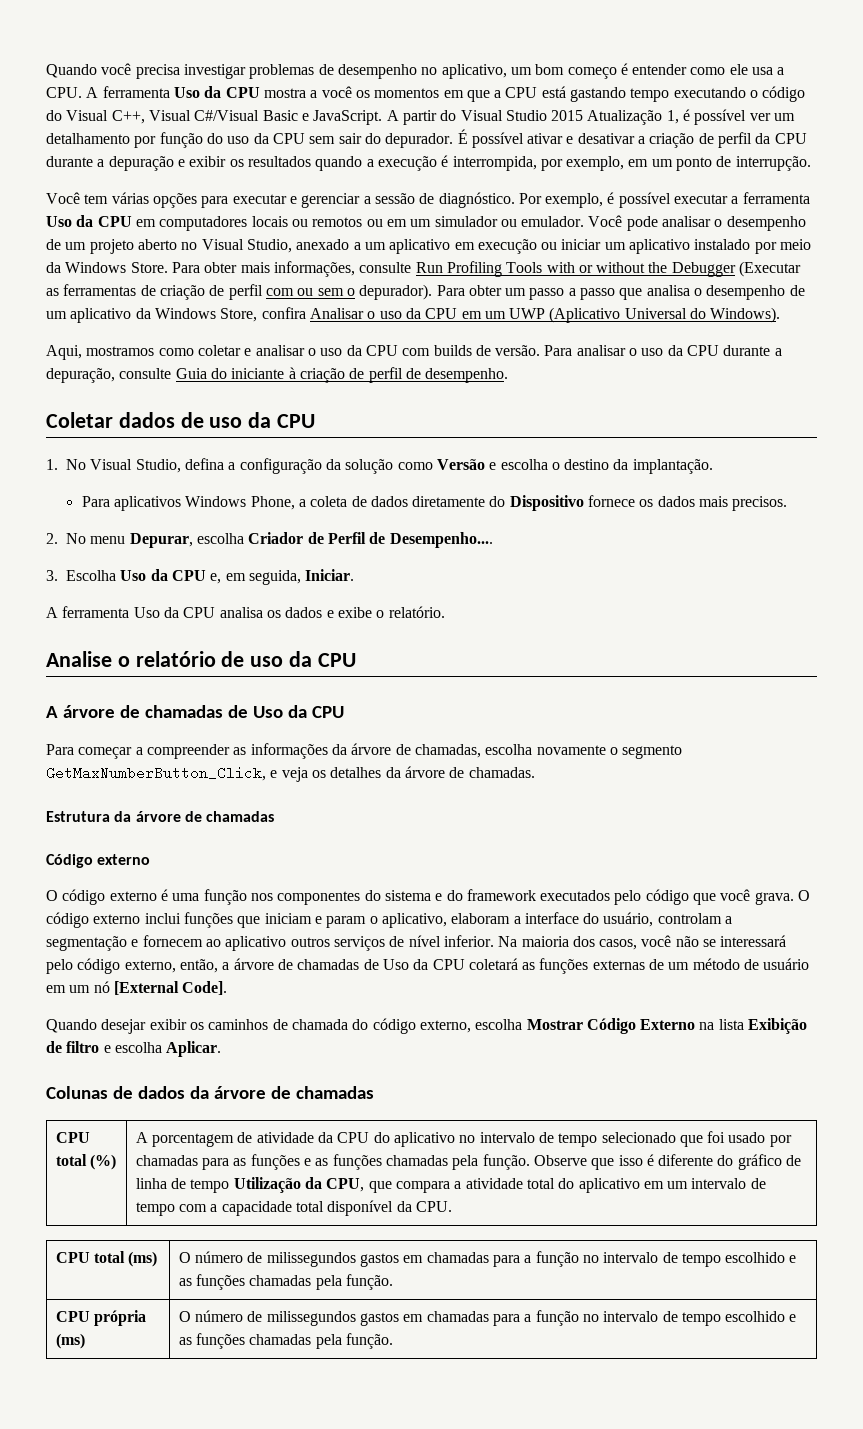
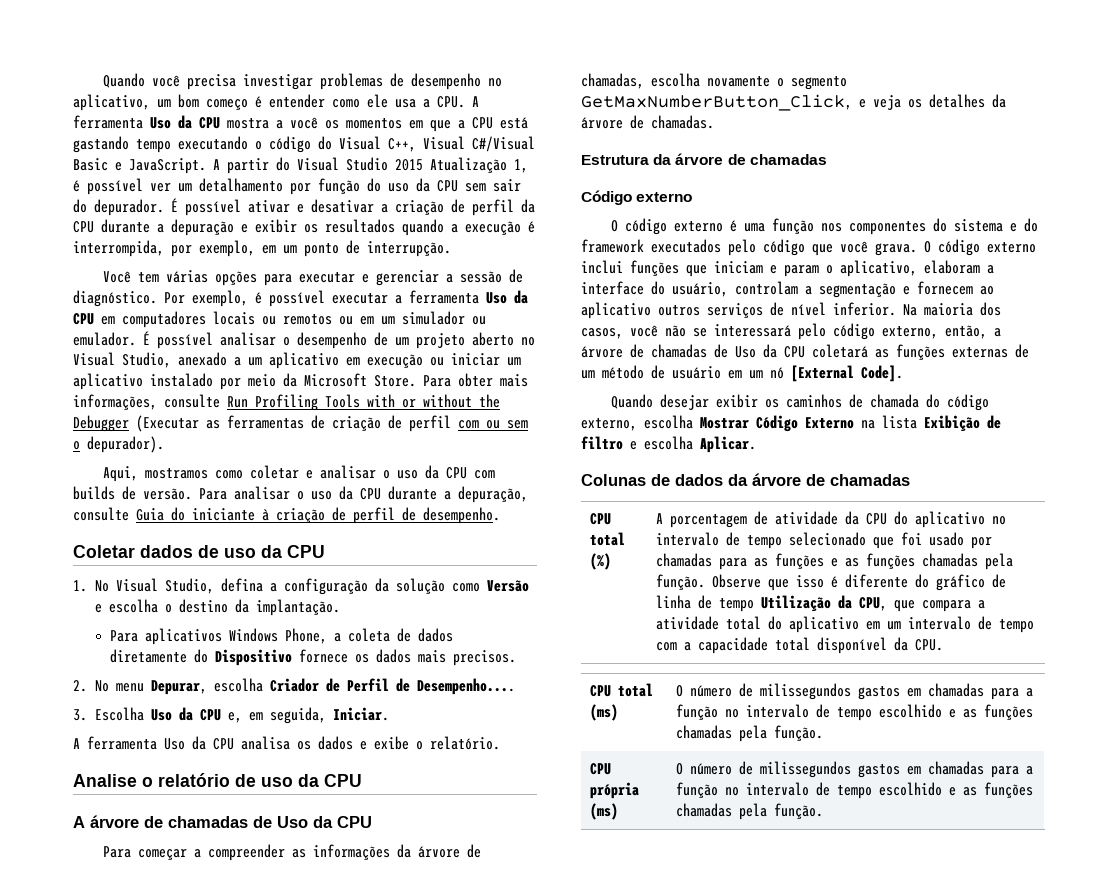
[588,215,658,231] Você pode -> [143,331,213,349] É possível
[65,262,127,273] Windows -> [304,373,367,387] Microsoft
[436,285,805,300] [46,307,781,323] Para obter um passo a passo que analisa o desempenho de um aplicativo da Windows Store, confira Analisar o uso da CPU em um UWP (Aplicativo Universal do Windows). -> (164, 444) none

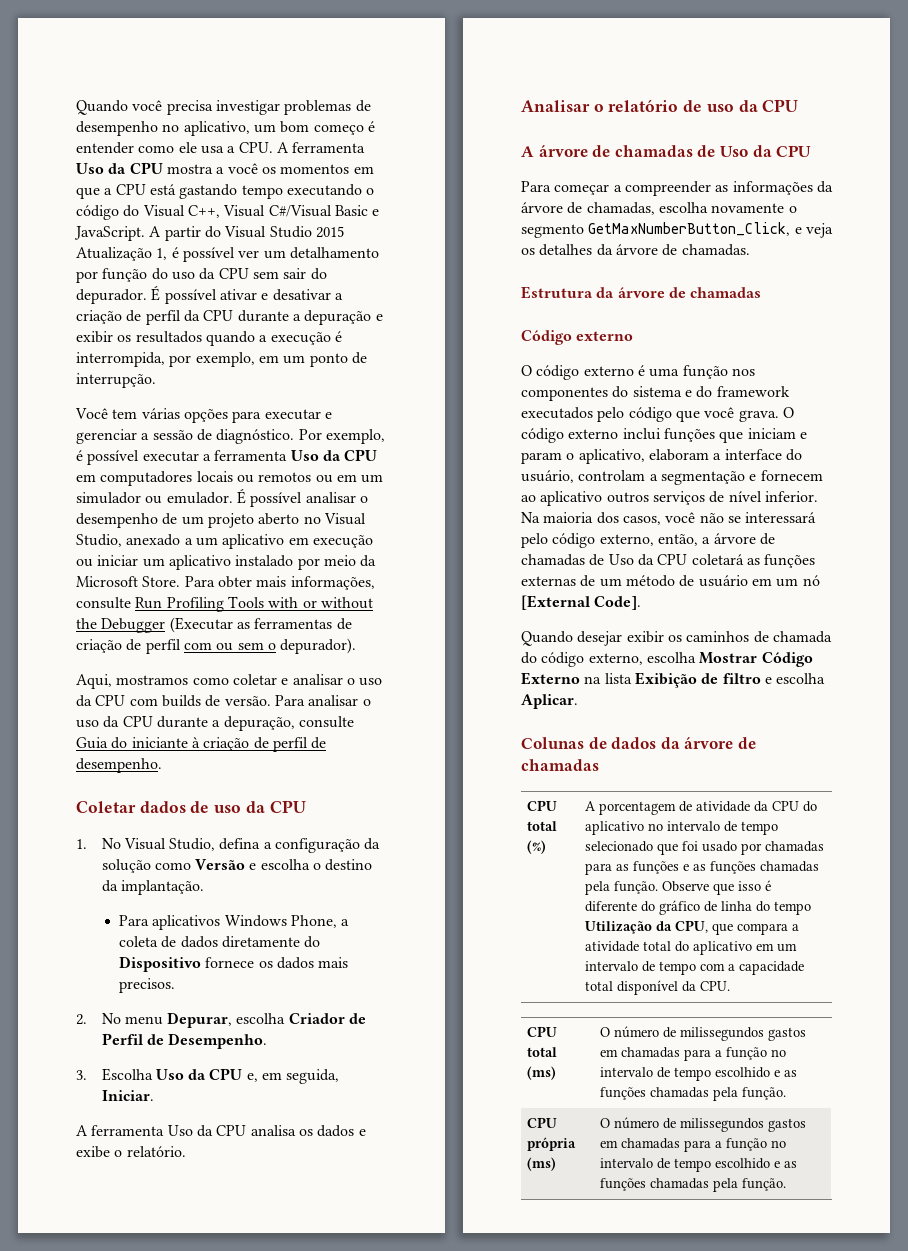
[416,678,515,695] Desempenho.... -> [168,1033,268,1049] Desempenho.
[73,774,137,787] Analise -> [521,100,590,112] Analisar
[697,595,712,609] de -> [756,901,771,912] do

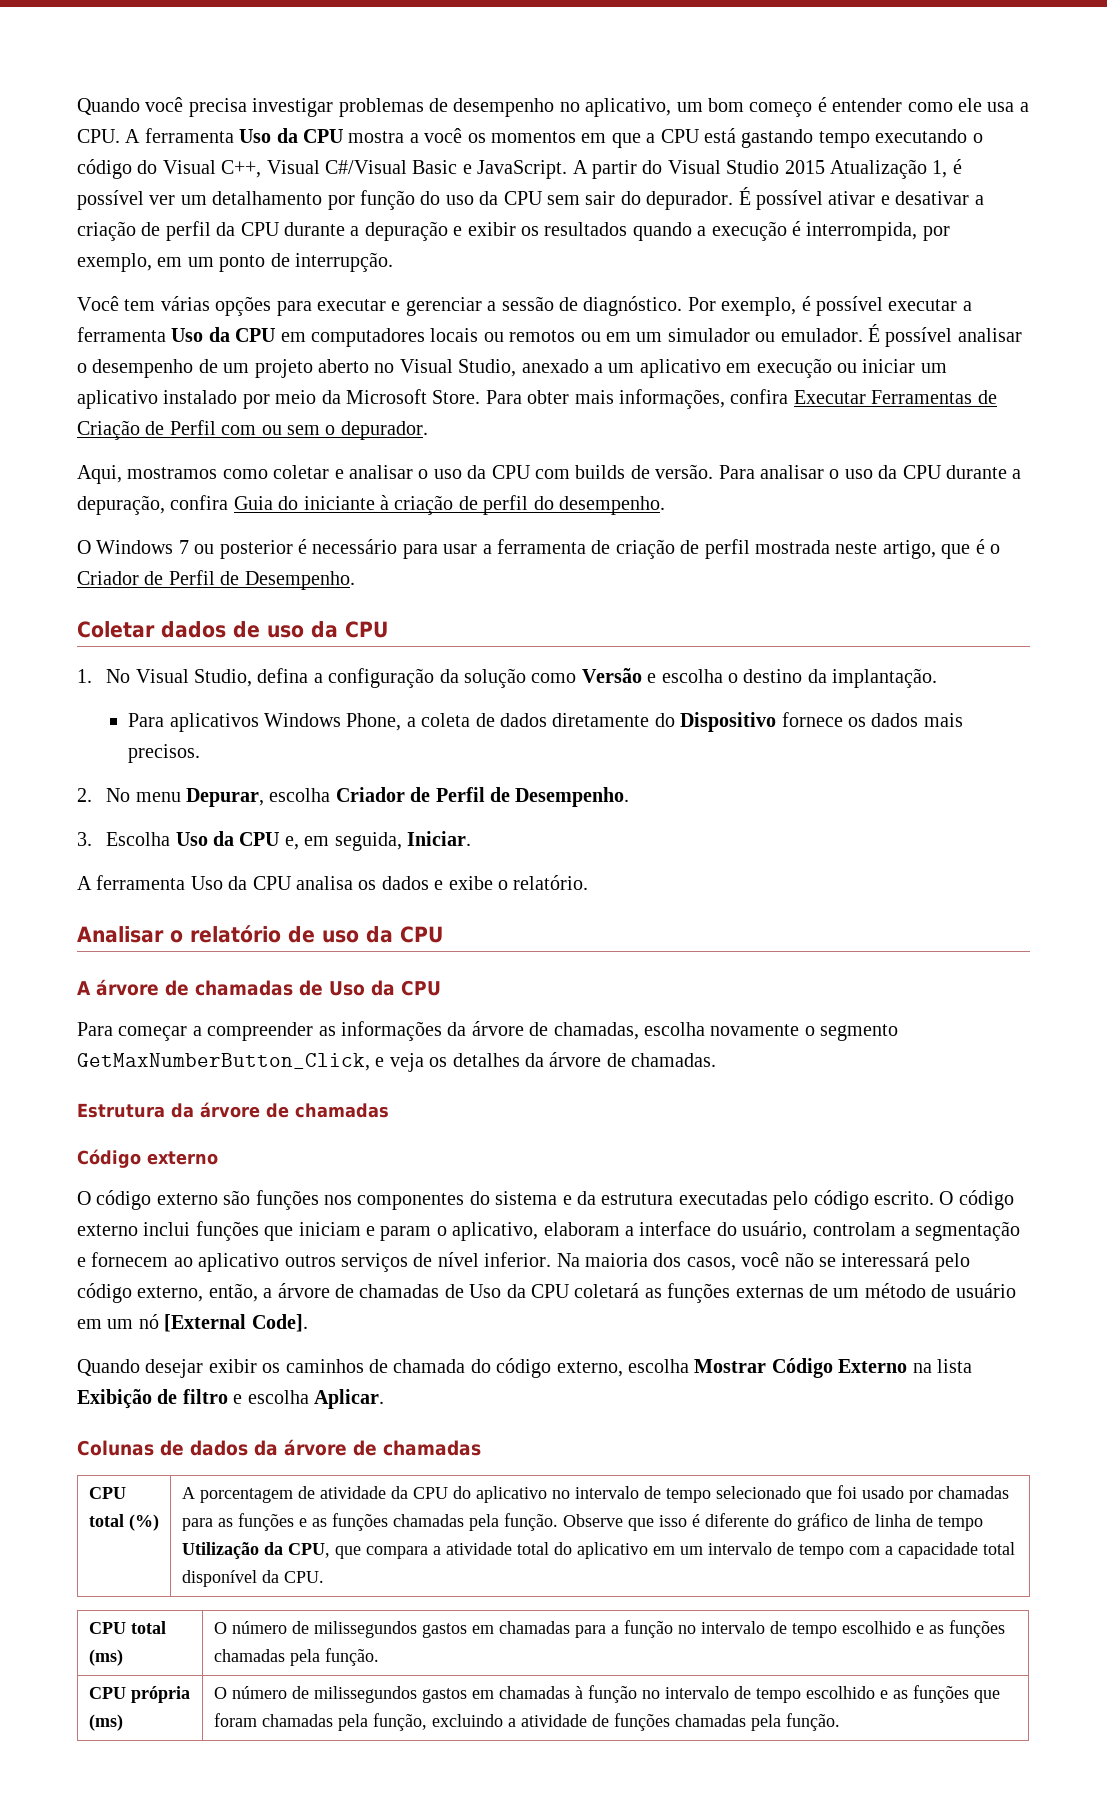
[76,596,373,612] [76,617,352,633] [76,639,181,654] consulte Run Profiling Tools with or without the Debugger (Executar as ferramentas de criação de perfil -> [730,389,997,404] [77,420,216,440] confira Executar Ferramentas de Criação de Perfil
[280,638,357,654] depurador). -> [340,421,428,440] depurador.
[298,716,354,728] consulte -> [170,495,229,510] confira
[311,737,327,749] [76,758,162,773] de desempenho. -> [533,496,665,515] [77,539,1000,559] [77,570,355,590] do desempenho. // O Windows 7 ou posterior é necessário para usar a ferramenta de criação de perfil mostrada neste artigo, que é o Criador de Perfil de Desempenho.
[637,365,728,379] é uma função -> [223,1190,319,1210] são funções
[696,386,790,398] [521,407,779,422] do framework executados pelo código que você grava. -> [576,1190,934,1210] da estrutura executadas pelo código escrito.
[756,901,771,912] do -> [915,1514,933,1527] de
[684,1138,787,1152] [600,1158,798,1172] [600,1178,647,1191] para a função no intervalo de tempo escolhido e as funções -> [574,1685,1000,1703] [213,1713,670,1731] à função no intervalo de tempo escolhido e as funções que foram chamadas pela função, excluindo a atividade de funções

